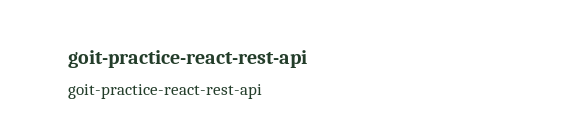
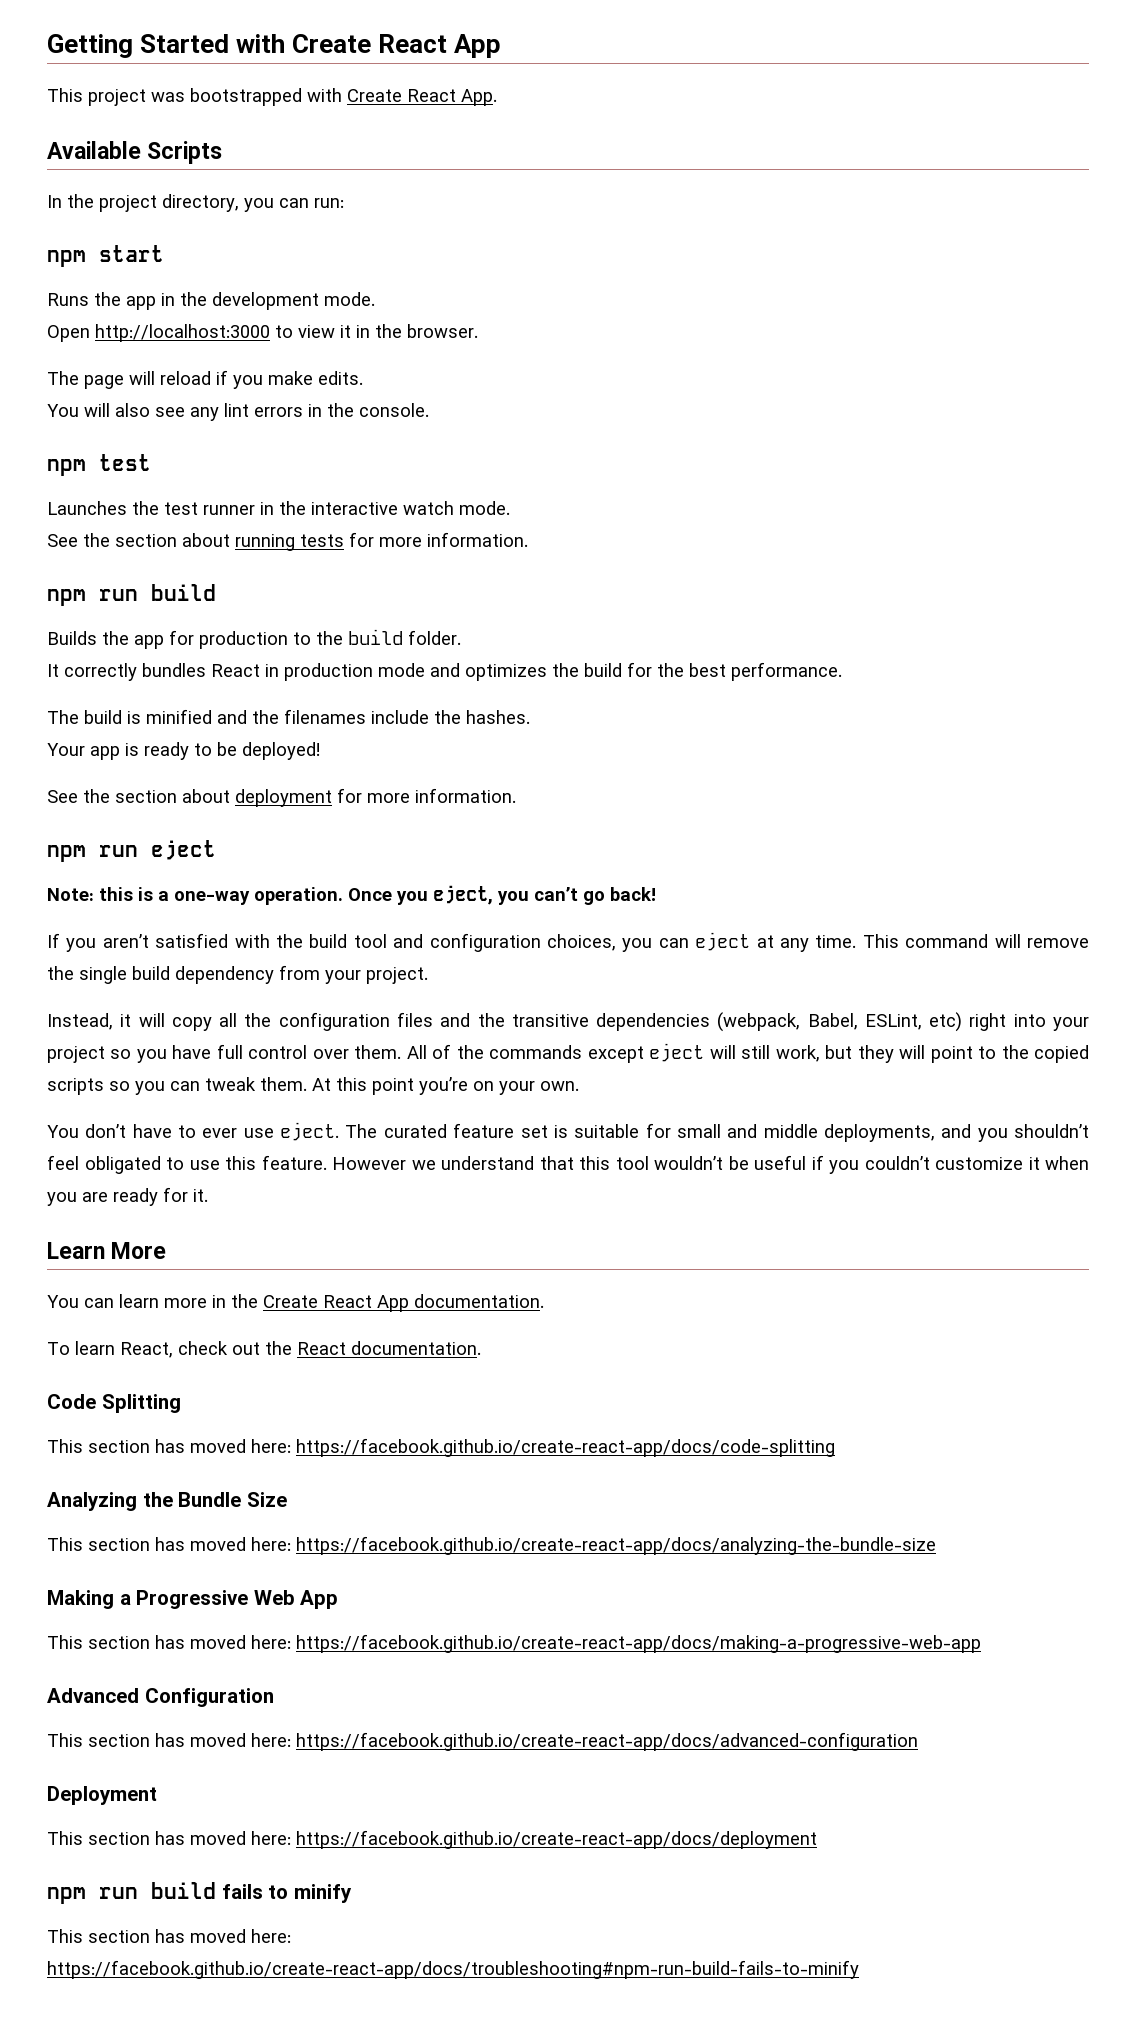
[68,50,307,68] [68,84,262,99] goit-practice-react-rest-api // goit-practice-react-rest-api -> [47,34,502,58] [47,88,497,106] [47,141,223,164] [47,194,344,212] [47,245,164,267] [47,292,375,310] [47,324,478,342] [47,370,363,389] [47,403,429,421] [47,454,151,476] [47,501,510,515] [47,532,528,551] [47,584,216,606] [47,629,461,649] [47,662,842,681] [47,709,530,724] [47,742,320,760] [47,788,516,807] [47,840,216,862] [47,885,656,905] [47,932,1089,952] [47,965,428,984] [47,1012,1090,1032] [47,1043,1090,1063] [47,1077,579,1095] [47,1122,1090,1142] [47,1155,1089,1174] [47,1187,208,1206] [47,1242,167,1259] [47,1294,544,1312] [47,1341,481,1358] [47,1394,181,1413] [47,1438,835,1457] [47,1492,287,1511] [47,1536,936,1555] [47,1590,339,1609] [47,1634,981,1653] [47,1688,274,1707] [47,1732,918,1751] [47,1786,157,1805] [47,1830,817,1849] [47,1882,352,1904] [47,1929,291,1943] [47,1960,859,1979] Getting Started with Create React App // This project was bootstrapped with Create React App. // Available Scripts // In the project directory, you can run: // npm start // Runs the app in the development mode. // Open http://localhost:3000 to view it in the browser. // The page will reload if you make edits. // You will also see any lint errors in the console. // npm test // Launches the test runner in the interactive watch mode. // See the section about running tests for more information. // npm run build // Builds the app for production to the build folder. // It correctly bundles React in production mode and optimizes the build for the best performance. // The build is minified and the filenames include the hashes. // Your app is ready to be deployed! // See the section about deployment for more information. // npm run eject // Note: this is a one-way operation. Once you eject, you can’t go back! // If you aren’t satisfied with the build tool and configuration choices, you can eject at any time. This command will remove the single build dependency from your project. // Instead, it will copy all the configuration files and the transitive dependencies (webpack, Babel, ESLint, etc) right into your project so you have full control over them. All of the commands except eject will still work, but they will point to the copied scripts so you can tweak them. At this point you’re on your own. // You don’t have to ever use eject. The curated feature set is suitable for small and middle deployments, and you shouldn’t feel obligated to use this feature. However we understand that this tool wouldn’t be useful if you couldn’t customize it when you are ready for it. // Learn More // You can learn more in the Create React App documentation. // To learn React, check out the React documentation. // Code Splitting // This section has moved here: https://facebook.github.io/create-react-app/docs/code-splitting // Analyzing the Bundle Size // This section has moved here: https://facebook.github.io/create-react-app/docs/analyzing-the-bundle-size // Making a Progressive Web App // This section has moved here: https://facebook.github.io/create-react-app/docs/making-a-progressive-web-app // Advanced Configuration // This section has moved here: https://facebook.github.io/create-react-app/docs/advanced-configuration // Deployment // This section has moved here: https://facebook.github.io/create-react-app/docs/deployment // npm run build fails to minify // This section has moved here: https://facebook.github.io/create-react-app/docs/troubleshooting#npm-run-build-fails-to-minify

